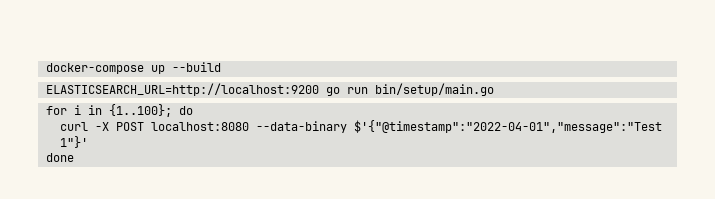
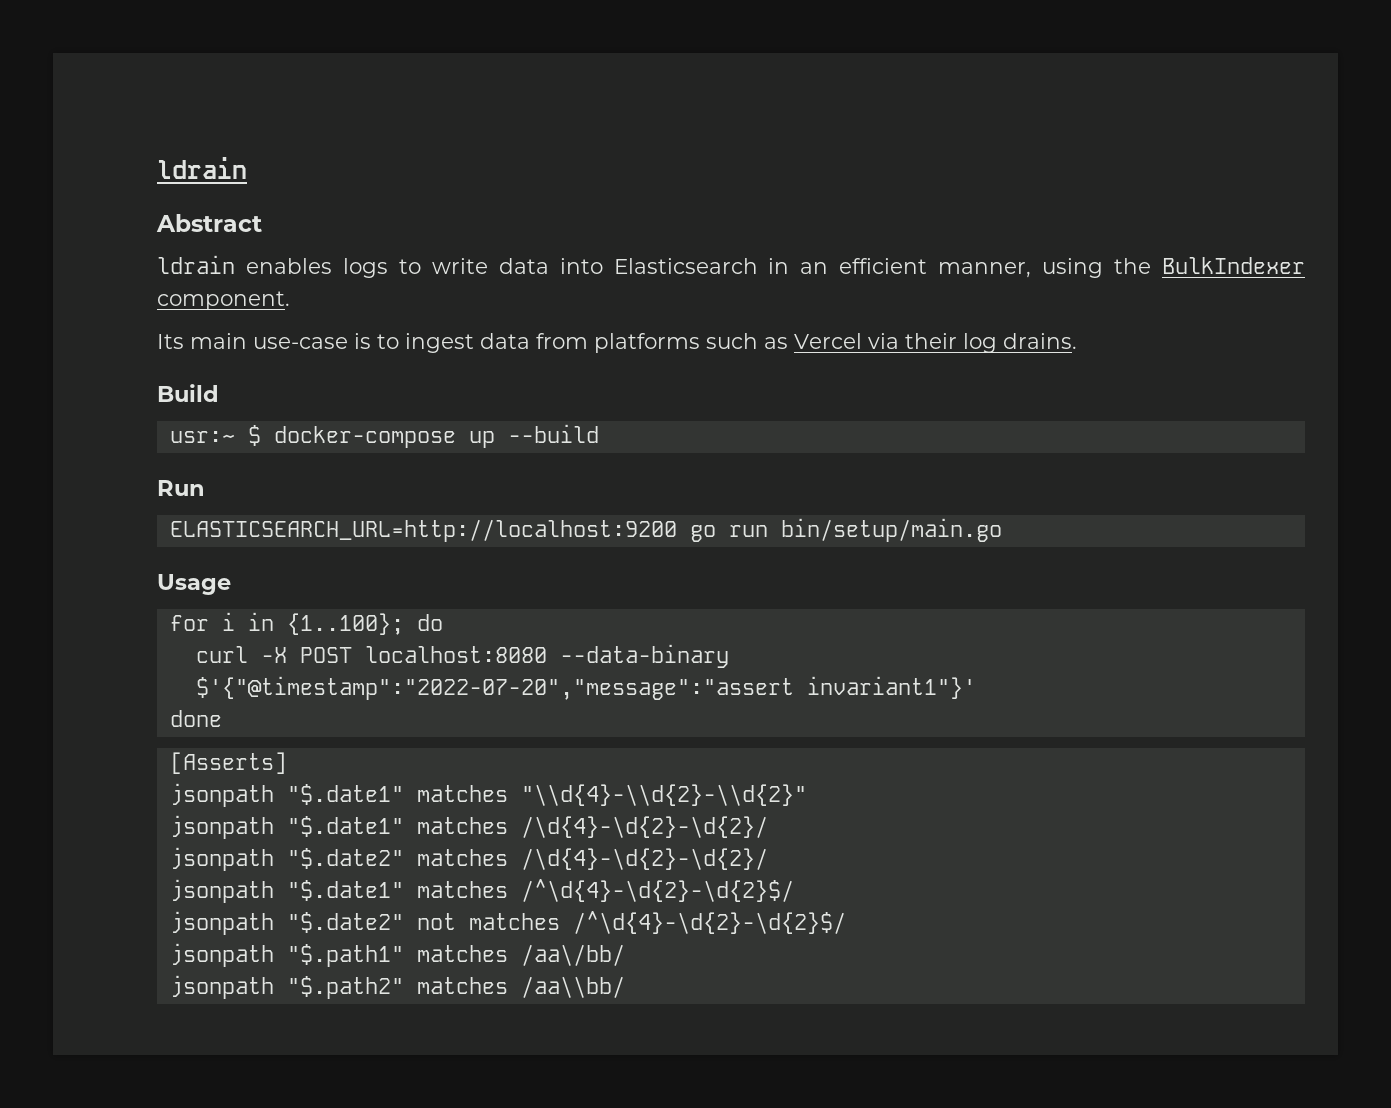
(45, 68) none -> [157,157,247,179] [156,214,262,232] [157,255,1305,278] [157,291,290,310] [157,333,1077,353] [157,384,219,402] [169,425,261,446] ldrain // Abstract // ldrain enables logs to write data into Elasticsearch in an efficient manner, using the BulkIndexer component. // Its main use-case is to ingest data from platforms such as Vercel via their log drains. // Build // usr:~ $
(221, 67) none -> [157,480,205,496] // Run
(494, 89) none -> [157,574,231,595] // Usage
[353,120,662,133] [59,136,88,148] $'{"@timestamp":"2022-04-01","message":"Test 1"}' -> [195,676,976,700] $'{"@timestamp":"2022-07-20","message":"assert invariant1"}'
(74, 157) none -> [169,752,287,774] [169,783,807,807] [169,815,768,839] [169,847,768,871] [169,879,794,903] [169,911,846,935] [169,943,625,967] [169,975,625,999] // [Asserts] // jsonpath "$.date1" matches "\\d{4}-\\d{2}-\\d{2}" // jsonpath "$.date1" matches /\d{4}-\d{2}-\d{2}/ // jsonpath "$.date2" matches /\d{4}-\d{2}-\d{2}/ // jsonpath "$.date1" matches /^\d{4}-\d{2}-\d{2}$/ // jsonpath "$.date2" not matches /^\d{4}-\d{2}-\d{2}$/ // jsonpath "$.path1" matches /aa\/bb/ // jsonpath "$.path2" matches /aa\\bb/

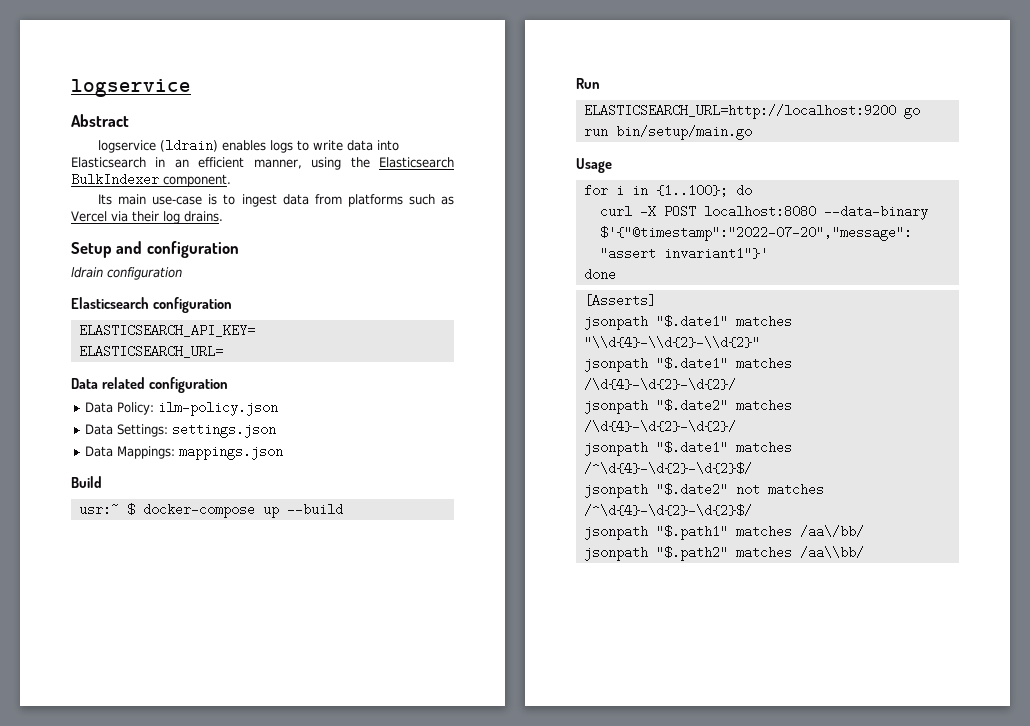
[157,157,247,179] ldrain -> [71,79,191,97] logservice
[157,255,235,274] ldrain -> [98,139,219,153] logservice (ldrain)
(1152, 266) none -> [379,157,454,168] Elasticsearch
(1077, 341) none -> [71,241,239,258] [71,267,182,280] [71,297,232,313] [78,324,255,337] [78,345,223,358] [71,377,228,393] [85,401,279,416] [85,423,277,438] [85,445,284,460] // Setup and configuration // ldrain configuration // Elasticsearch configuration // ELASTICSEARCH_API_KEY= // ELASTICSEARCH_URL= // Data related configuration // Data Policy: ilm-policy.json // Data Settings: settings.json // Data Mappings: mappings.json

